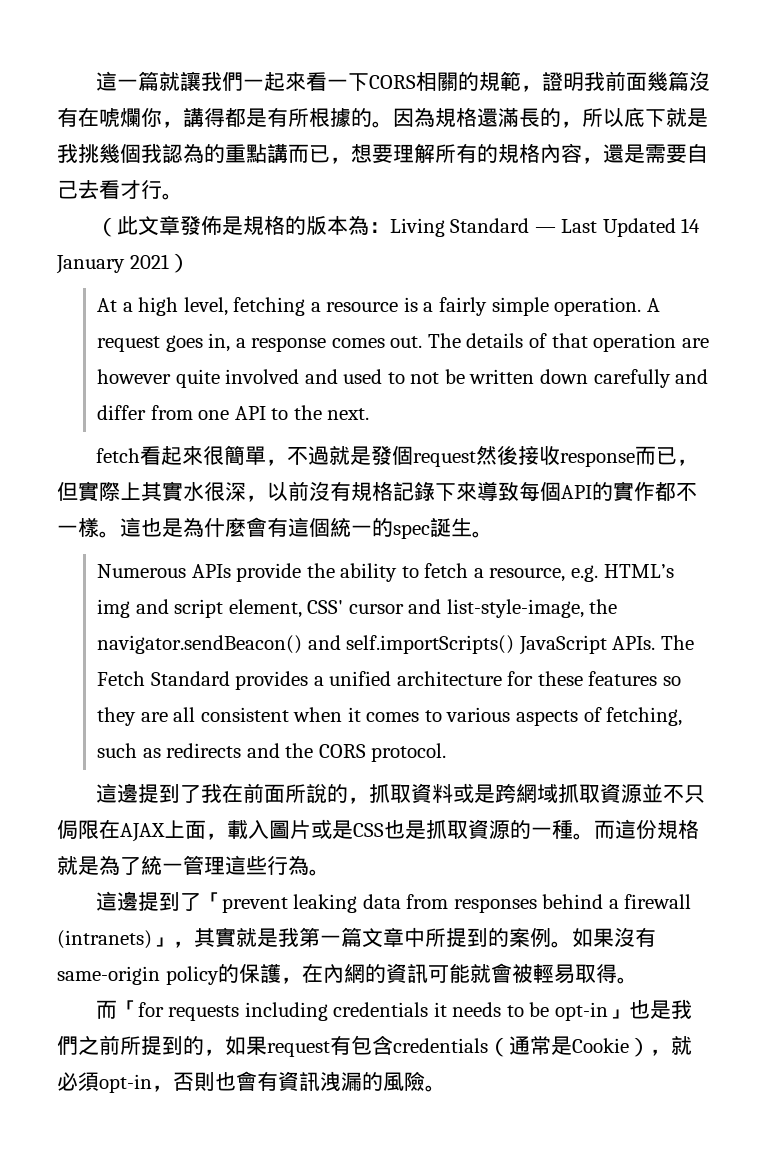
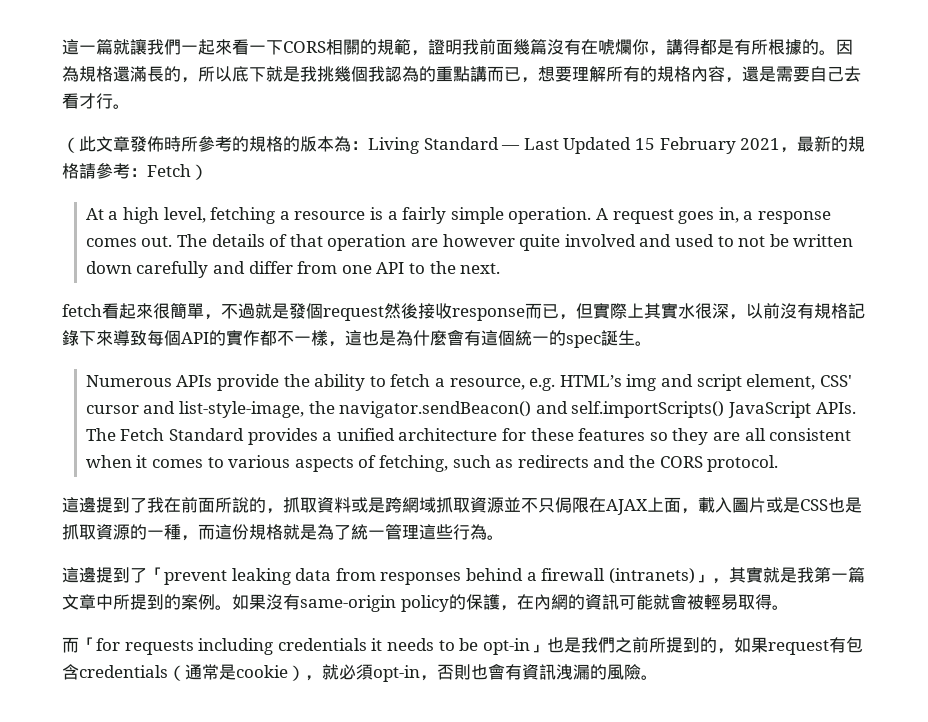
[221,216,243,235] 是 -> [164,135,249,152] 時所參考的
[681,218,701,233] [56,254,169,274] 14 January 2021 -> [634,136,866,154] [62,162,191,179] 15 February 2021，最新的規格請參考：Fetch
[99,531,120,538] 。 -> [328,341,345,347] ，
[573,833,594,840] 。 -> [181,535,198,541] ，
[572,1038,629,1053] Cookie -> [236,665,288,678] cookie

